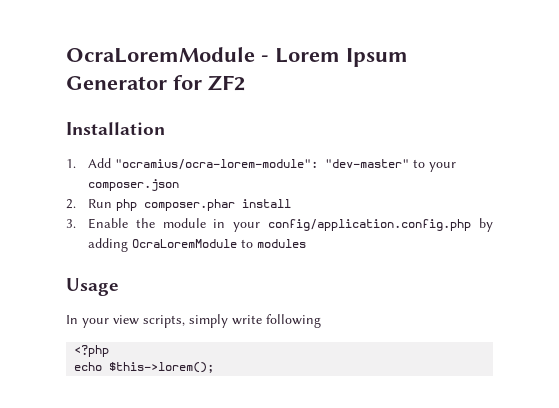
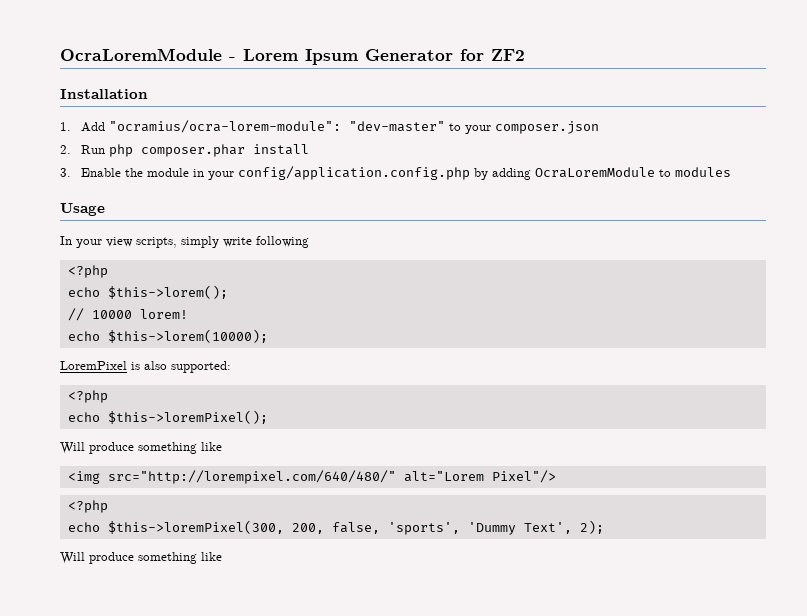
(215, 367) none -> [67,308,188,321] [67,329,268,343] [60,361,231,373] [67,390,108,403] [67,410,268,424] [60,442,222,454] [67,470,556,484] [67,500,108,513] [67,520,604,535] [60,552,222,564] // // 10000 lorem! // echo $this->lorem(10000); // LoremPixel is also supported: // <?php // echo $this->loremPixel(); // Will produce something like // <img src="http://lorempixel.com/640/480/" alt="Lorem Pixel"/> // <?php // echo $this->loremPixel(300, 200, false, 'sports', 'Dummy Text', 2); // Will produce something like

